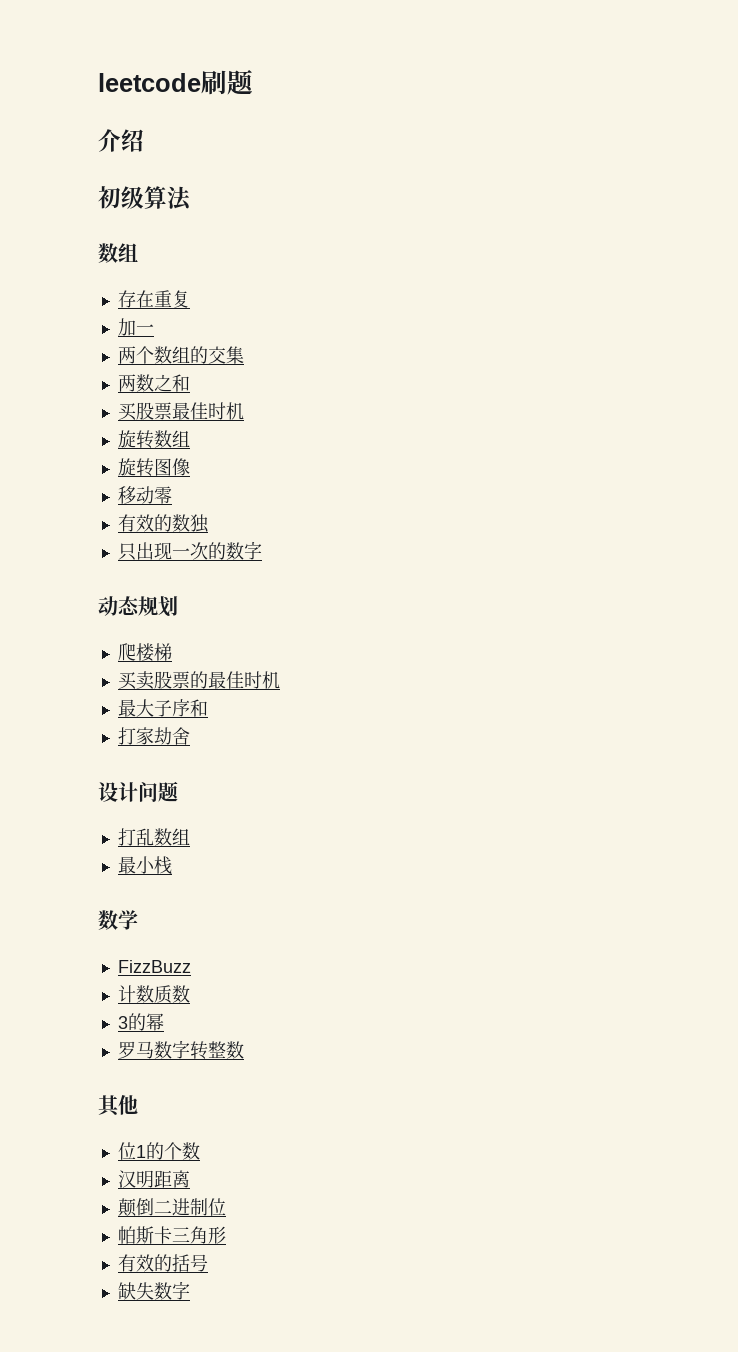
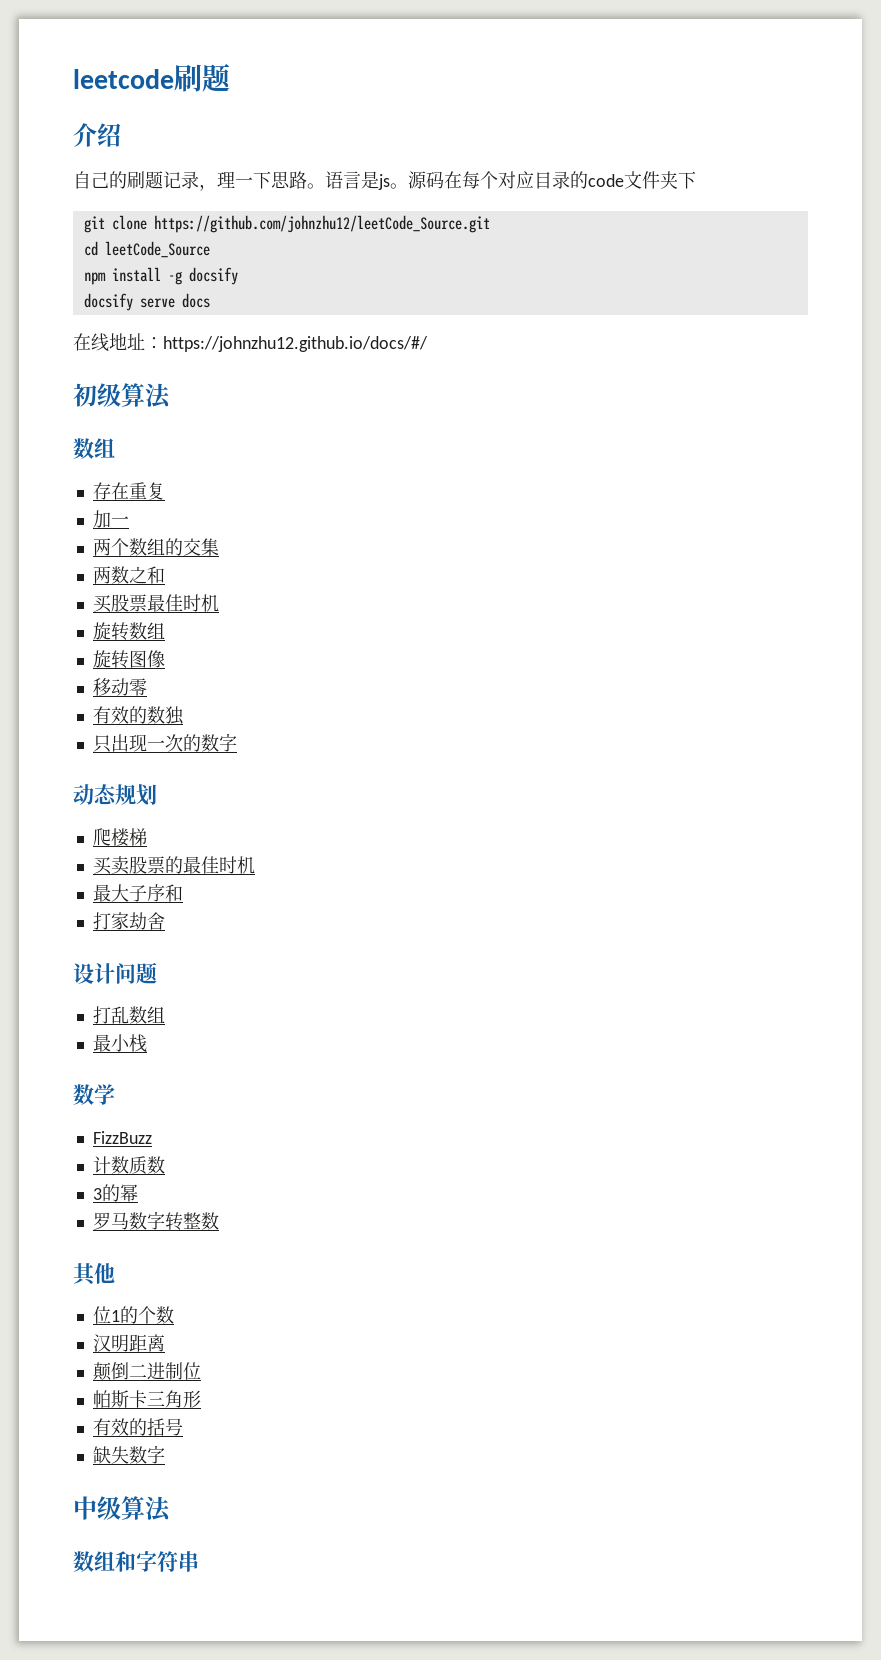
(144, 140) none -> [73,171,696,191] [83,215,490,233] [83,241,210,258] [83,267,238,285] [83,293,210,311] [73,333,428,352] // 自己的刷题记录，理一下思路。语言是js。源码在每个对应目录的code文件夹下 // git clone https://github.com/johnzhu12/leetCode_Source.git // cd leetCode_Source // npm install -g docsify // docsify serve docs // 在线地址：https://johnzhu12.github.io/docs/#/
(190, 1290) none -> [73,1496,171,1522] [73,1551,199,1572] // 中级算法 // 数组和字符串

